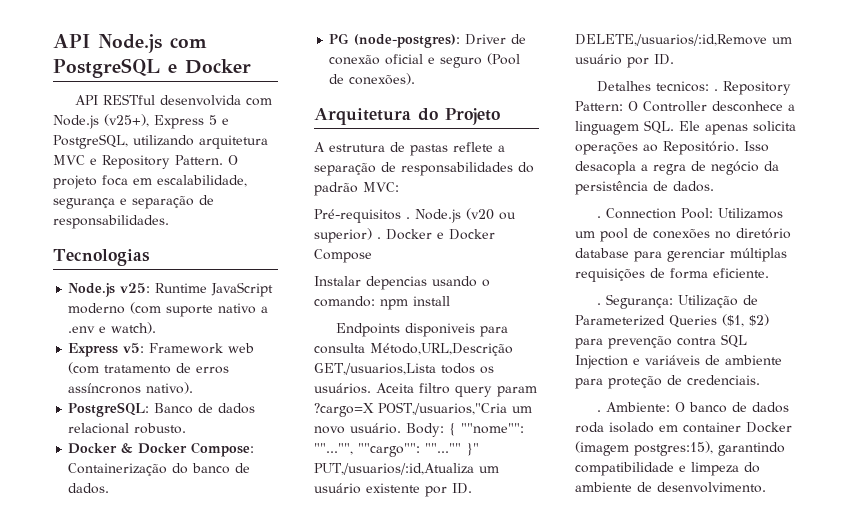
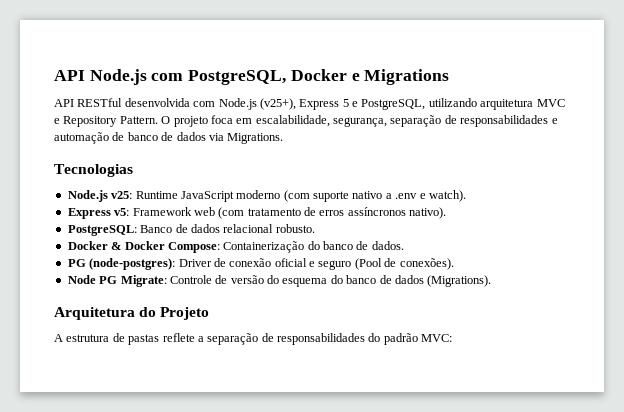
[53,58,251,78] PostgreSQL e Docker -> [188,69,450,85] PostgreSQL, Docker e Migrations
[53,195,214,209] [53,215,169,229] segurança e separação de responsabilidades. -> [333,115,558,127] [54,132,284,144] segurança, separação de responsabilidades e automação de banco de dados via Migrations.
(416, 79) none -> [67,275,492,287] // Node PG Migrate: Controle de versão do esquema do banco de dados (Migrations).
[314,208,516,223] [314,228,495,243] [314,249,372,263] [314,276,490,290] [314,296,450,310] [336,323,509,337] [314,343,513,356] [314,363,494,375] [314,383,537,397] [314,402,532,417] [314,423,524,437] [314,443,479,457] [314,463,499,475] [314,483,472,497] [575,34,792,46] [575,54,674,68] [597,81,792,95] [575,101,795,112] [575,120,796,135] [575,141,769,155] [575,161,779,175] [575,181,714,195] [597,208,784,219] [575,228,791,242] [575,248,787,262] [575,268,769,282] [597,294,759,309] [575,314,769,328] [575,334,747,349] [575,355,782,369] [575,375,760,389] [597,402,790,413] [575,422,792,433] [575,441,785,456] [575,462,760,476] [575,482,766,493] // Pré-requisitos . Node.js (v20 ou superior) . Docker e Docker Compose // Instalar depencias usando o comando: npm install // Endpoints disponiveis para consulta Método,URL,Descrição GET,/usuarios,Lista todos os usuários. Aceita filtro query param ?cargo=X POST,/usuarios,"Cria um novo usuário. Body: { ""nome"": ""..."", ""cargo"": ""..."" }" PUT,/usuarios/:id,Atualiza um usuário existente por ID. DELETE,/usuarios/:id,Remove um usuário por ID. // Detalhes tecnicos: . Repository Pattern: O Controller desconhece a linguagem SQL. Ele apenas solicita operações ao Repositório. Isso desacopla a regra de negócio da persistência de dados. // . Connection Pool: Utilizamos um pool de conexões no diretório database para gerenciar múltiplas requisições de forma eficiente. // . Segurança: Utilização de Parameterized Queries ($1, $2) para prevenção contra SQL Injection e variáveis de ambiente para proteção de credenciais. // . Ambiente: O banco de dados roda isolado em container Docker (imagem postgres:15), garantindo compatibilidade e limpeza do ambiente de desenvolvimento. -> (453, 338) none

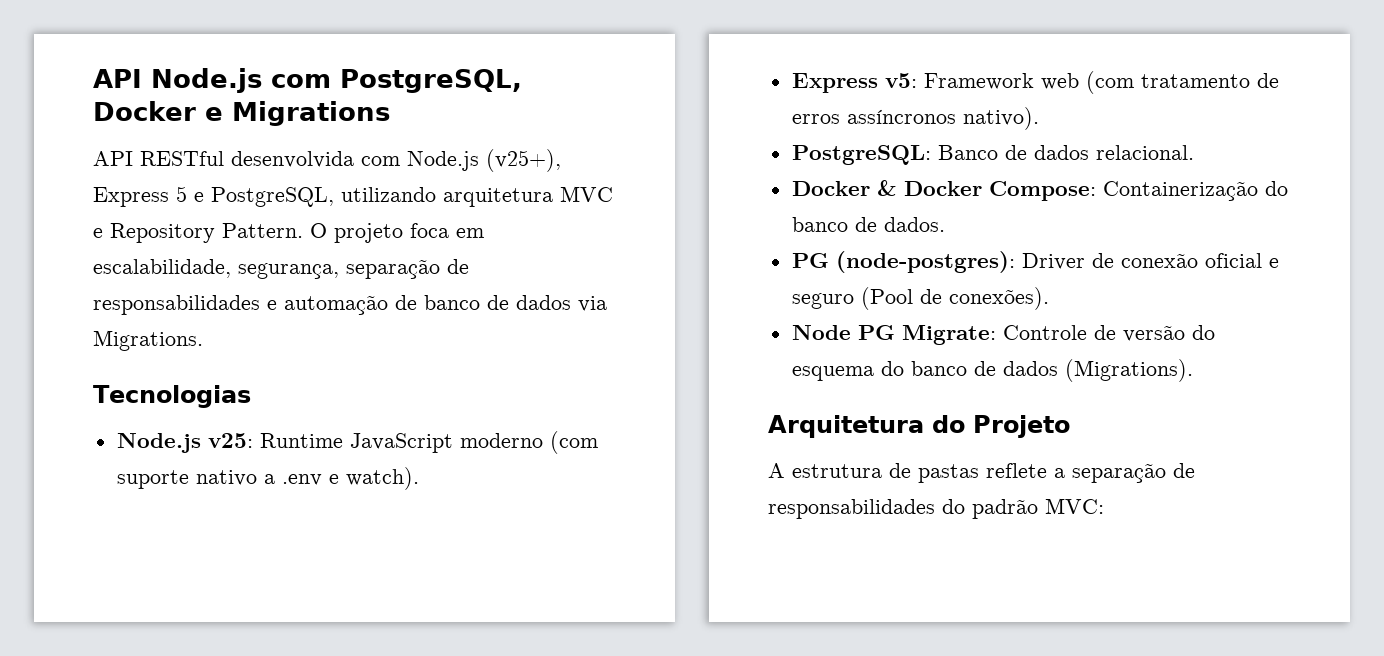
[223,224,315,233] relacional robusto. -> [1095,145,1194,160] relacional.

